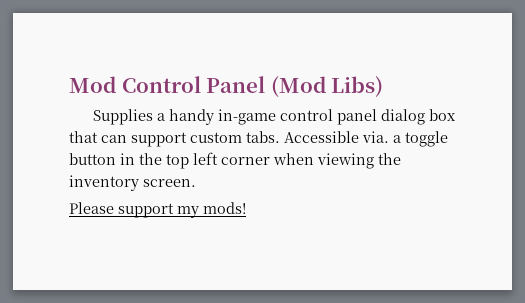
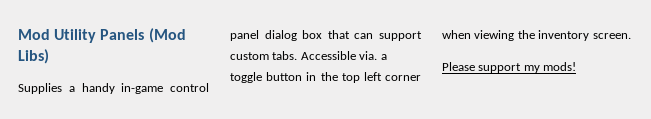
[121,76,266,93] Control Panel -> [54,29,145,43] Utility Panels

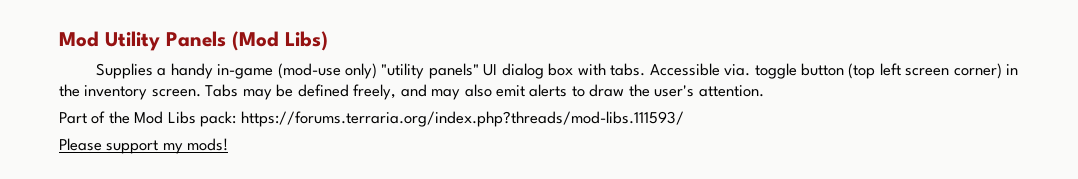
[170,83,209,92] [230,30,422,41] [230,52,269,60] control panel dialog box that can support custom -> [277,63,606,79] (mod-use only) "utility panels" UI dialog box with
[380,54,387,60] a -> (751, 70) none
[306,72,421,83] [442,30,631,41] in the top left corner when viewing the inventory screen. -> [848,63,1019,79] [59,84,764,100] [59,111,684,127] (top left screen corner) in the inventory screen. Tabs may be defined freely, and may also emit alerts to draw the user's attention. // Part of the Mod Libs pack: https://forums.terraria.org/index.php?threads/mod-libs.111593/

